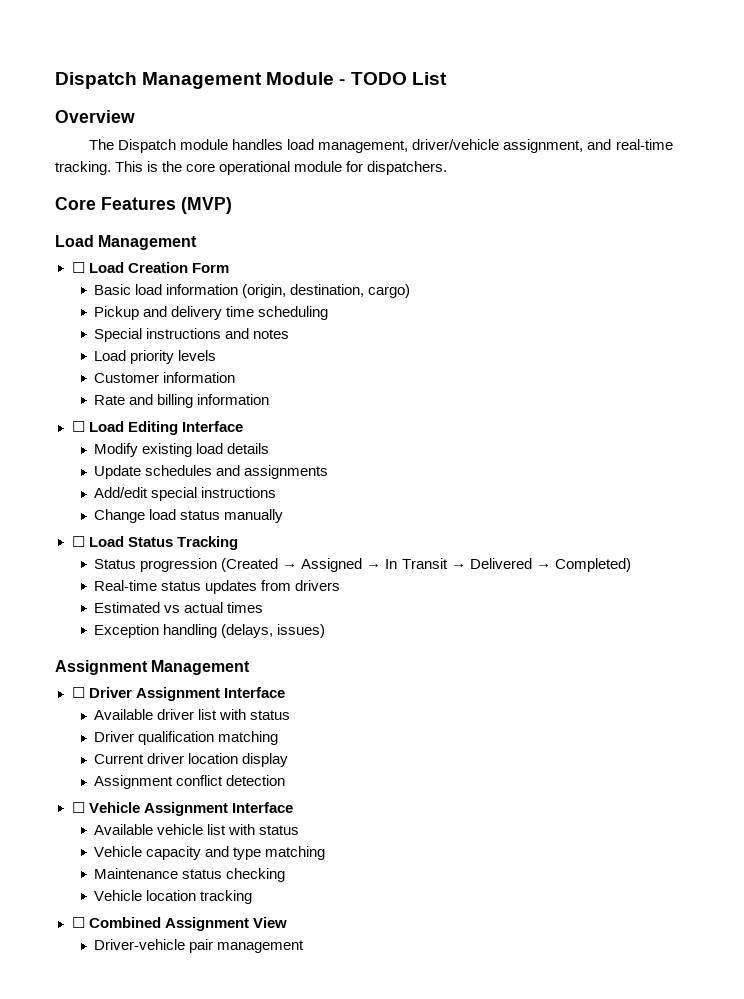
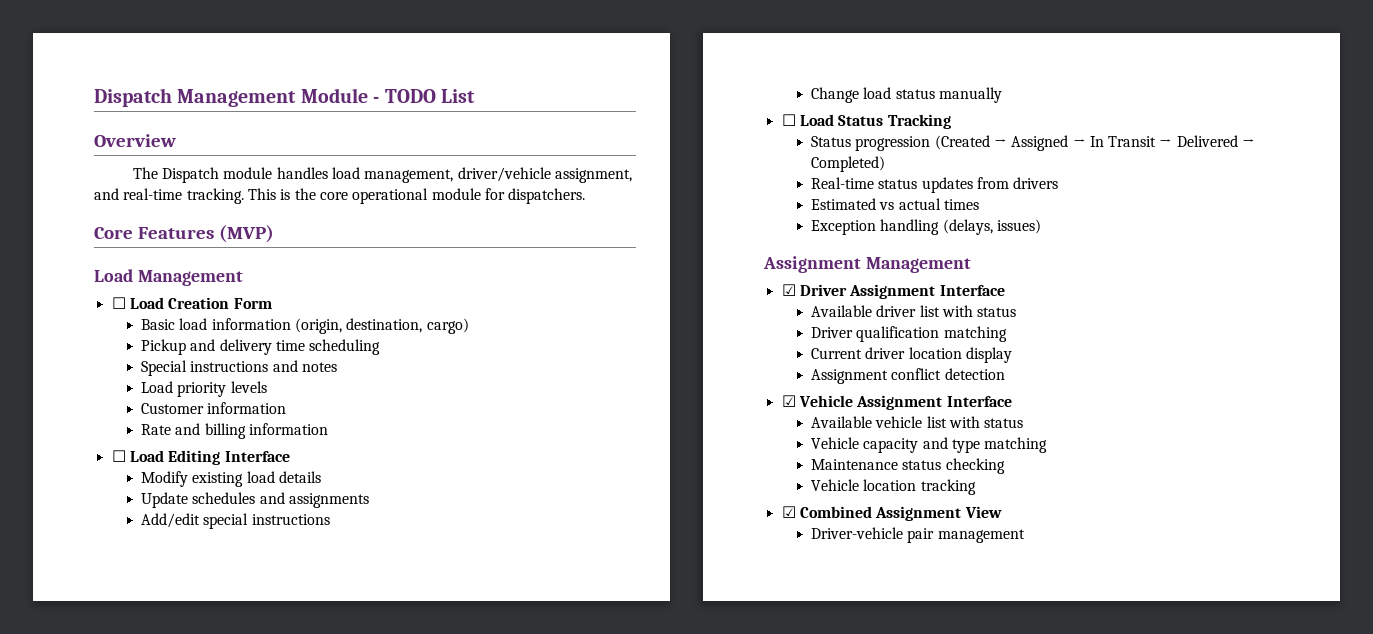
[71,687,85,698] ☐ -> [781,284,796,296] ☑
[71,802,85,813] ☐ -> [781,395,796,407] ☑
[71,917,85,928] ☐ -> [781,506,796,518] ☑

